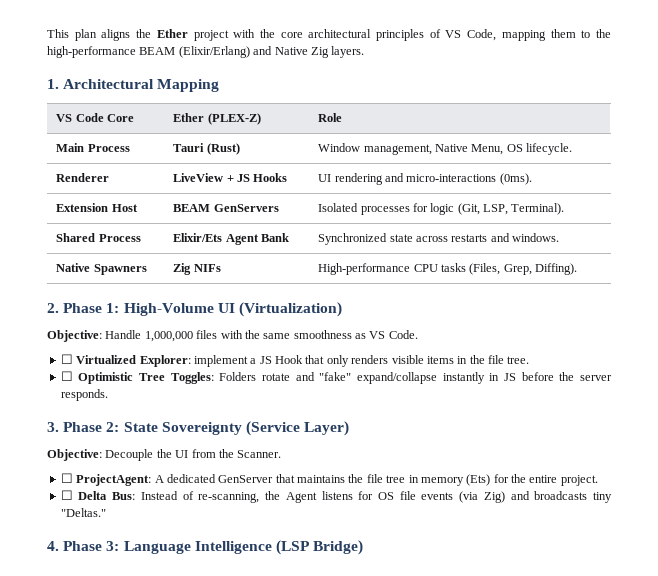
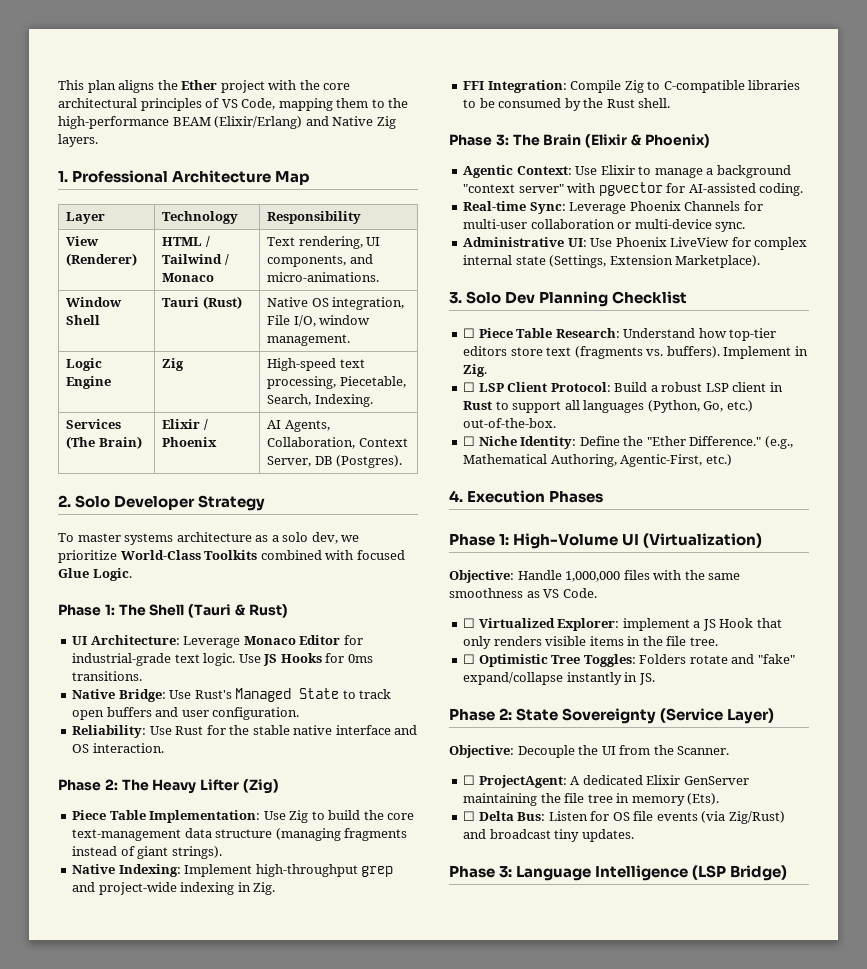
[63,79,220,92] [56,113,134,122] [173,113,261,125] [318,113,343,122] [56,143,130,152] [173,143,240,155] [318,143,572,155] [56,173,110,182] [173,173,288,182] [318,173,532,185] [56,203,138,212] [173,204,279,212] [318,203,565,215] [56,233,141,242] [173,233,289,245] [318,233,559,245] [56,263,147,275] [173,263,221,275] [318,263,577,275] [47,303,59,313] Architectural Mapping // VS Code Core | Ether (PLEX-Z) | Role // Main Process | Tauri (Rust) | Window management, Native Menu, OS lifecycle. // Renderer | LiveView + JS Hooks | UI rendering and micro-interactions (0ms). // Extension Host | BEAM GenServers | Isolated processes for logic (Git, LSP, Terminal). // Shared Process | Elixir/Ets Agent Bank | Synchronized state across restarts and windows. // Native Spawners | Zig NIFs | High-performance CPU tasks (Files, Grep, Diffing). // 2. -> [72,170,311,185] [66,212,106,224] [162,211,239,224] [267,211,362,224] [66,236,100,246] [66,253,138,266] [162,236,210,247] [162,254,229,265] [162,273,215,282] [267,236,381,249] [267,254,373,267] [267,272,380,282] [66,297,123,307] [66,315,101,325] [162,296,242,309] [267,297,405,310] [267,315,371,327] [267,334,351,346] [66,358,103,371] [66,376,112,389] [162,358,185,371] [267,358,365,371] [267,376,406,389] [267,394,373,407] [66,419,122,429] [66,436,142,449] [162,419,208,430] [162,437,218,447] [267,420,330,432] [267,437,408,449] [267,455,403,468] [58,495,266,511] [58,532,360,545] [58,550,405,563] [58,568,132,581] [58,604,288,618] [72,635,363,648] [72,653,373,666] [72,671,143,681] [72,688,392,702] [72,707,300,720] [72,725,418,738] [72,743,164,753] [58,779,279,794] [72,810,415,823] [72,828,408,841] [72,846,222,859] [72,864,394,877] [72,882,276,895] [463,80,801,93] [463,98,671,111] [449,134,710,148] [463,165,791,178] [463,182,804,196] [463,201,763,214] [463,219,746,232] [463,237,808,250] [463,255,761,268] [449,291,688,307] [463,328,777,341] [463,346,808,359] [463,364,488,377] [463,382,783,392] [463,400,753,413] [463,418,557,428] [463,436,793,449] [463,454,732,467] [449,490,604,503] Professional Architecture Map // Layer | Technology | Responsibility // View (Renderer) | HTML / Tailwind / Monaco | Text rendering, UI components, and micro-animations. // Window Shell | Tauri (Rust) | Native OS integration, File I/O, window management. // Logic Engine | Zig | High-speed text processing, Piecetable, Search, Indexing. // Services (The Brain) | Elixir / Phoenix | AI Agents, Collaboration, Context Server, DB (Postgres). // 2. Solo Developer Strategy // To master systems architecture as a solo dev, we prioritize World-Class Toolkits combined with focused Glue Logic. // Phase 1: The Shell (Tauri & Rust) // UI Architecture: Leverage Monaco Editor for industrial-grade text logic. Use JS Hooks for 0ms transitions. // Native Bridge: Use Rust's Managed State to track open buffers and user configuration. // Reliability: Use Rust for the stable native interface and OS interaction. // Phase 2: The Heavy Lifter (Zig) // Piece Table Implementation: Use Zig to build the core text-management data structure (managing fragments instead of giant strings). // Native Indexing: Implement high-throughput grep and project-wide indexing in Zig. // FFI Integration: Compile Zig to C-compatible libraries to be consumed by the Rust shell. // Phase 3: The Brain (Elixir & Phoenix) // Agentic Context: Use Elixir to manage a background "context server" with pgvector for AI-assisted coding. // Real-time Sync: Leverage Phoenix Channels for multi-user collaboration or multi-device sync. // Administrative UI: Use Phoenix LiveView for complex internal state (Settings, Extension Marketplace). // 3. Solo Dev Planning Checklist // ☐ Piece Table Research: Understand how top-tier editors store text (fragments vs. buffers). Implement in Zig. // ☐ LSP Client Protocol: Build a robust LSP client in Rust to support all languages (Python, Go, etc.) out-of-the-box. // ☐ Niche Identity: Define the "Ether Difference." (e.g., Mathematical Authoring, Agentic-First, etc.) // 4. Execution Phases //
[504,372,612,381] [60,389,108,401] [47,422,59,432] JS before the server responds. // 3. -> [638,673,655,685] JS. //
[218,474,345,483] GenServer that maintains -> [646,775,749,785] [463,793,538,806] Elixir GenServer maintaining
[466,474,598,486] [60,490,353,503] (Ets) for the entire project. // ☐ Delta Bus: Instead of re-scanning, the Agent listens -> [687,793,720,805] [463,811,588,821] (Ets). // ☐ Delta Bus: Listen
[483,491,613,503] [60,508,106,517] [47,541,59,551] Zig) and broadcasts tiny "Deltas." // 4. -> [728,811,785,824] [463,829,634,842] Zig/Rust) and broadcast tiny updates. //

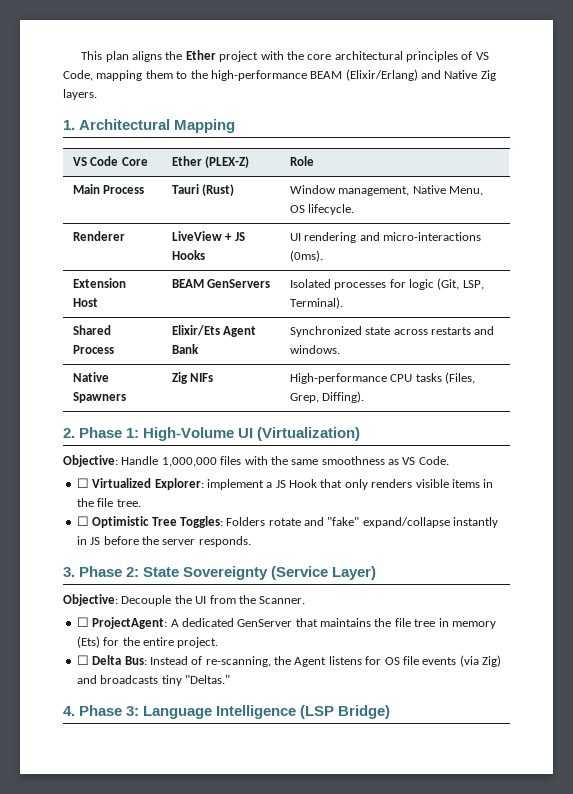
[72,170,311,185] [66,212,106,224] [162,211,239,224] [267,211,362,224] [66,236,100,246] [66,253,138,266] [162,236,210,247] [162,254,229,265] [162,273,215,282] [267,236,381,249] [267,254,373,267] [267,272,380,282] [66,297,123,307] [66,315,101,325] [162,296,242,309] [267,297,405,310] [267,315,371,327] [267,334,351,346] [66,358,103,371] [66,376,112,389] [162,358,185,371] [267,358,365,371] [267,376,406,389] [267,394,373,407] [66,419,122,429] [66,436,142,449] [162,419,208,430] [162,437,218,447] [267,420,330,432] [267,437,408,449] [267,455,403,468] [58,495,266,511] [58,532,360,545] [58,550,405,563] [58,568,132,581] [58,604,288,618] [72,635,363,648] [72,653,373,666] [72,671,143,681] [72,688,392,702] [72,707,300,720] [72,725,418,738] [72,743,164,753] [58,779,279,794] [72,810,415,823] [72,828,408,841] [72,846,222,859] [72,864,394,877] [72,882,276,895] [463,80,801,93] [463,98,671,111] [449,134,710,148] [463,165,791,178] [463,182,804,196] [463,201,763,214] [463,219,746,232] [463,237,808,250] [463,255,761,268] [449,291,688,307] [463,328,777,341] [463,346,808,359] [463,364,488,377] [463,382,783,392] [463,400,753,413] [463,418,557,428] [463,436,793,449] [463,454,732,467] [449,490,604,503] Professional Architecture Map // Layer | Technology | Responsibility // View (Renderer) | HTML / Tailwind / Monaco | Text rendering, UI components, and micro-animations. // Window Shell | Tauri (Rust) | Native OS integration, File I/O, window management. // Logic Engine | Zig | High-speed text processing, Piecetable, Search, Indexing. // Services (The Brain) | Elixir / Phoenix | AI Agents, Collaboration, Context Server, DB (Postgres). // 2. Solo Developer Strategy // To master systems architecture as a solo dev, we prioritize World-Class Toolkits combined with focused Glue Logic. // Phase 1: The Shell (Tauri & Rust) // UI Architecture: Leverage Monaco Editor for industrial-grade text logic. Use JS Hooks for 0ms transitions. // Native Bridge: Use Rust's Managed State to track open buffers and user configuration. // Reliability: Use Rust for the stable native interface and OS interaction. // Phase 2: The Heavy Lifter (Zig) // Piece Table Implementation: Use Zig to build the core text-management data structure (managing fragments instead of giant strings). // Native Indexing: Implement high-throughput grep and project-wide indexing in Zig. // FFI Integration: Compile Zig to C-compatible libraries to be consumed by the Rust shell. // Phase 3: The Brain (Elixir & Phoenix) // Agentic Context: Use Elixir to manage a background "context server" with pgvector for AI-assisted coding. // Real-time Sync: Leverage Phoenix Channels for multi-user collaboration or multi-device sync. // Administrative UI: Use Phoenix LiveView for complex internal state (Settings, Extension Marketplace). // 3. Solo Dev Planning Checklist // ☐ Piece Table Research: Understand how top-tier editors store text (fragments vs. buffers). Implement in Zig. // ☐ LSP Client Protocol: Build a robust LSP client in Rust to support all languages (Python, Go, etc.) out-of-the-box. // ☐ Niche Identity: Define the "Ether Difference." (e.g., Mathematical Authoring, Agentic-First, etc.) // 4. Execution Phases // -> [79,119,236,133] [72,156,148,166] [171,156,250,168] [289,156,314,166] [72,184,145,194] [171,184,235,196] [289,185,484,196] [289,204,355,215] [72,231,125,241] [171,231,245,241] [171,250,205,260] [289,232,482,243] [289,250,323,262] [72,278,126,288] [72,298,98,307] [171,279,271,288] [289,278,484,290] [289,297,343,309] [72,325,111,335] [72,345,114,354] [171,325,257,337] [171,344,199,354] [289,326,495,337] [289,345,340,354] [72,372,109,382] [72,392,126,403] [171,372,214,384] [289,372,476,384] [289,391,365,403] [63,428,75,438] Architectural Mapping // VS Code Core | Ether (PLEX-Z) | Role // Main Process | Tauri (Rust) | Window management, Native Menu, OS lifecycle. // Renderer | LiveView + JS Hooks | UI rendering and micro-interactions (0ms). // Extension Host | BEAM GenServers | Isolated processes for logic (Git, LSP, Terminal). // Shared Process | Elixir/Ets Agent Bank | Synchronized state across restarts and windows. // Native Spawners | Zig NIFs | High-performance CPU tasks (Files, Grep, Diffing). // 2.
[638,673,655,685] JS. // -> [90,536,251,547] [63,567,75,577] JS before the server responds. // 3.
[646,775,749,785] [463,793,538,806] Elixir GenServer maintaining -> [237,618,371,627] GenServer that maintains
[687,793,720,805] [463,811,588,821] (Ets). // ☐ Delta Bus: Listen -> [76,636,219,648] [76,655,362,667] (Ets) for the entire project. // ☐ Delta Bus: Instead of re-scanning, the Agent listens
[728,811,785,824] [463,829,634,842] Zig/Rust) and broadcast tiny updates. // -> [482,655,501,667] [76,675,230,686] [63,706,75,716] Zig) and broadcasts tiny "Deltas." // 4.

